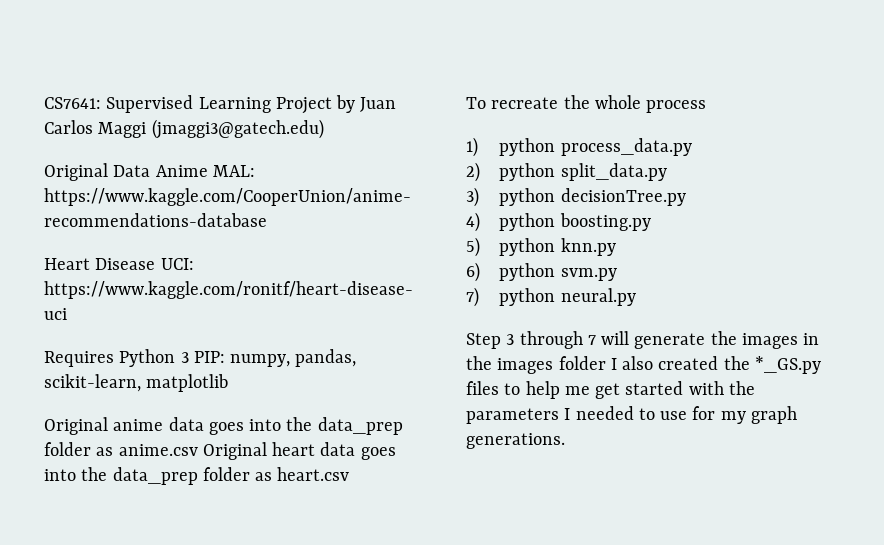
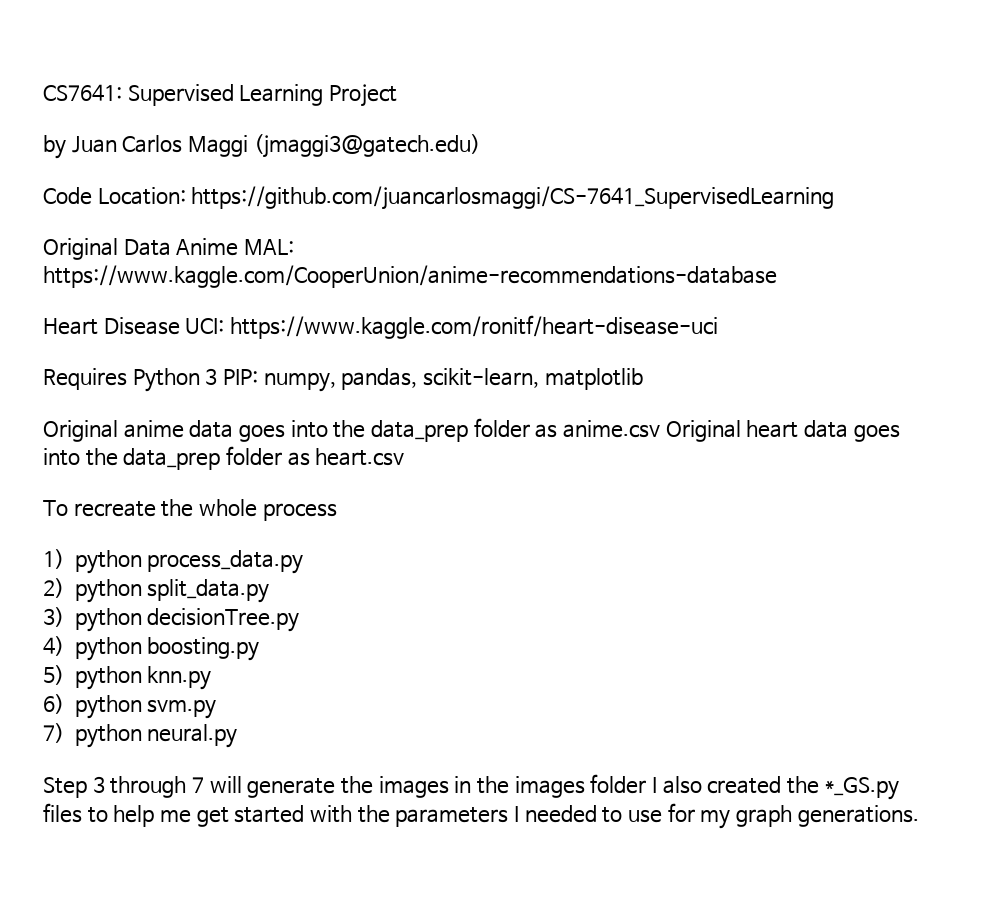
(332, 105) none -> (398, 95) //
(324, 129) none -> [43,186,835,210] // Code Location: https://github.com/juancarlosmaggi/CS-7641_SupervisedLearning

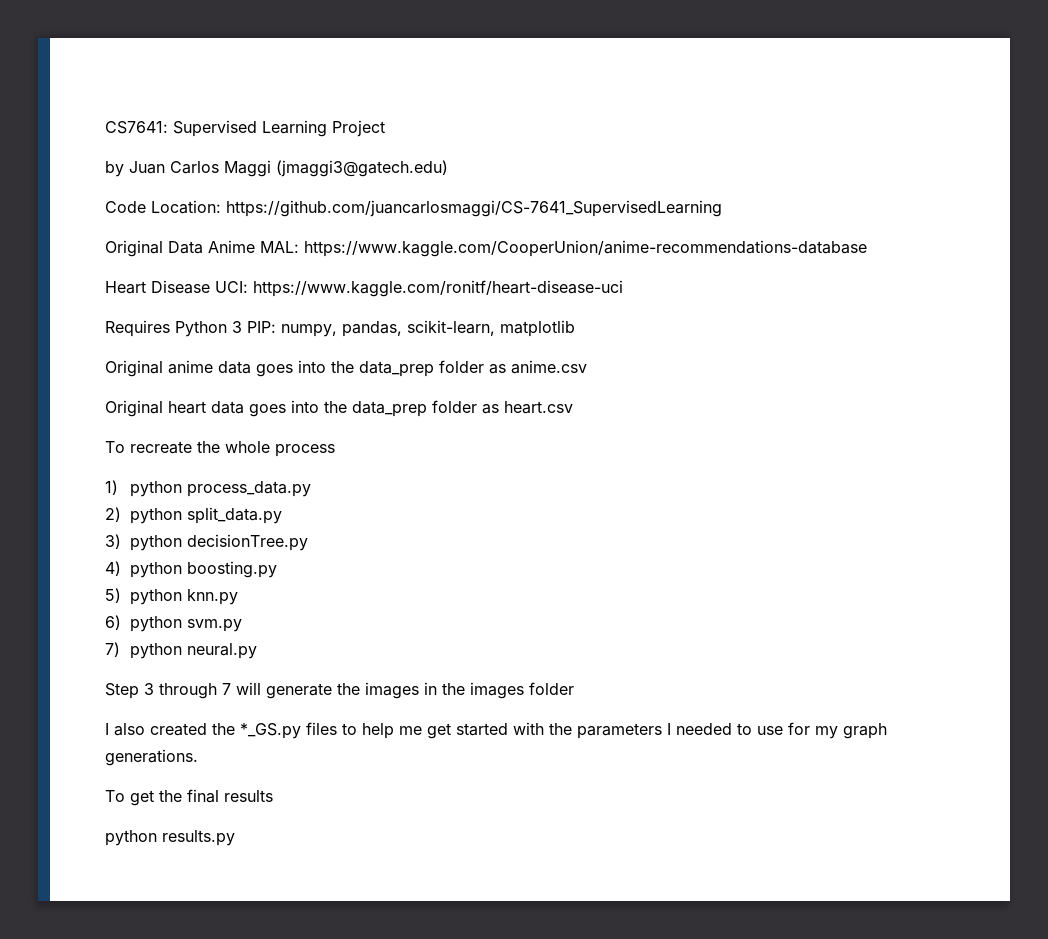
(660, 429) none -> (587, 367) //
(647, 784) none -> (574, 688) //
(919, 816) none -> [105,789,273,806] [105,830,235,846] // To get the final results // python results.py

